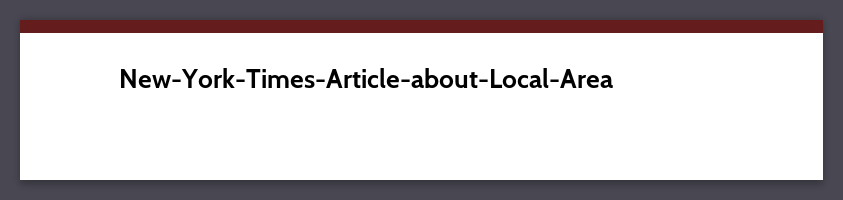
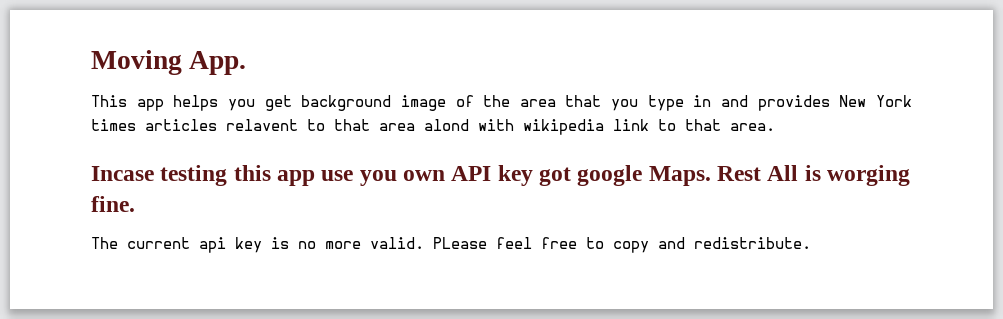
[119,68,613,88] New-York-Times-Article-about-Local-Area -> [91,50,247,75] [91,95,912,111] [91,119,775,135] [91,165,911,186] [91,196,135,212] [91,237,811,253] Moving App. // This app helps you get background image of the area that you type in and provides New York times articles relavent to that area alond with wikipedia link to that area. // Incase testing this app use you own API key got google Maps. Rest All is worging fine. // The current api key is no more valid. PLease feel free to copy and redistribute.

